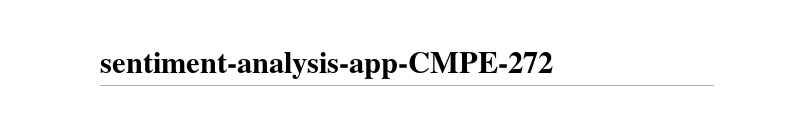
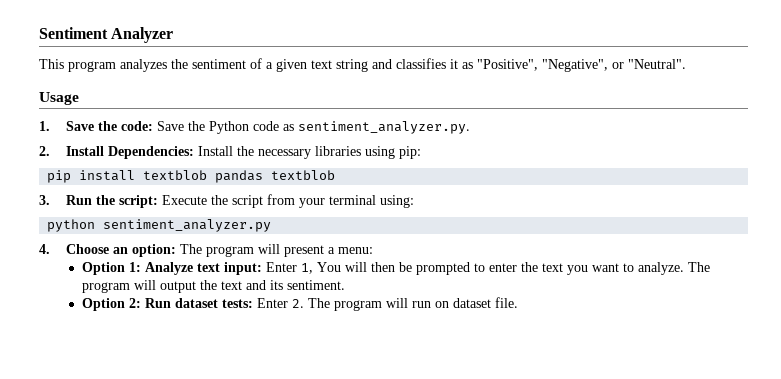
[100,52,553,79] sentiment-analysis-app-CMPE-272 -> [39,27,174,43] [39,58,686,72] [39,92,79,105] [39,121,471,134] [39,146,422,159] [47,170,336,183] [39,194,415,208] [47,219,272,232] [39,244,374,257] [81,262,710,275] [81,280,345,293] [81,297,518,311] Sentiment Analyzer // This program analyzes the sentiment of a given text string and classifies it as "Positive", "Negative", or "Neutral". // Usage // 1. Save the code: Save the Python code as sentiment_analyzer.py. // 2. Install Dependencies: Install the necessary libraries using pip: // pip install textblob pandas textblob // 3. Run the script: Execute the script from your terminal using: // python sentiment_analyzer.py // 4. Choose an option: The program will present a menu: // Option 1: Analyze text input: Enter 1, You will then be prompted to enter the text you want to analyze. The program will output the text and its sentiment. // Option 2: Run dataset tests: Enter 2. The program will run on dataset file.

